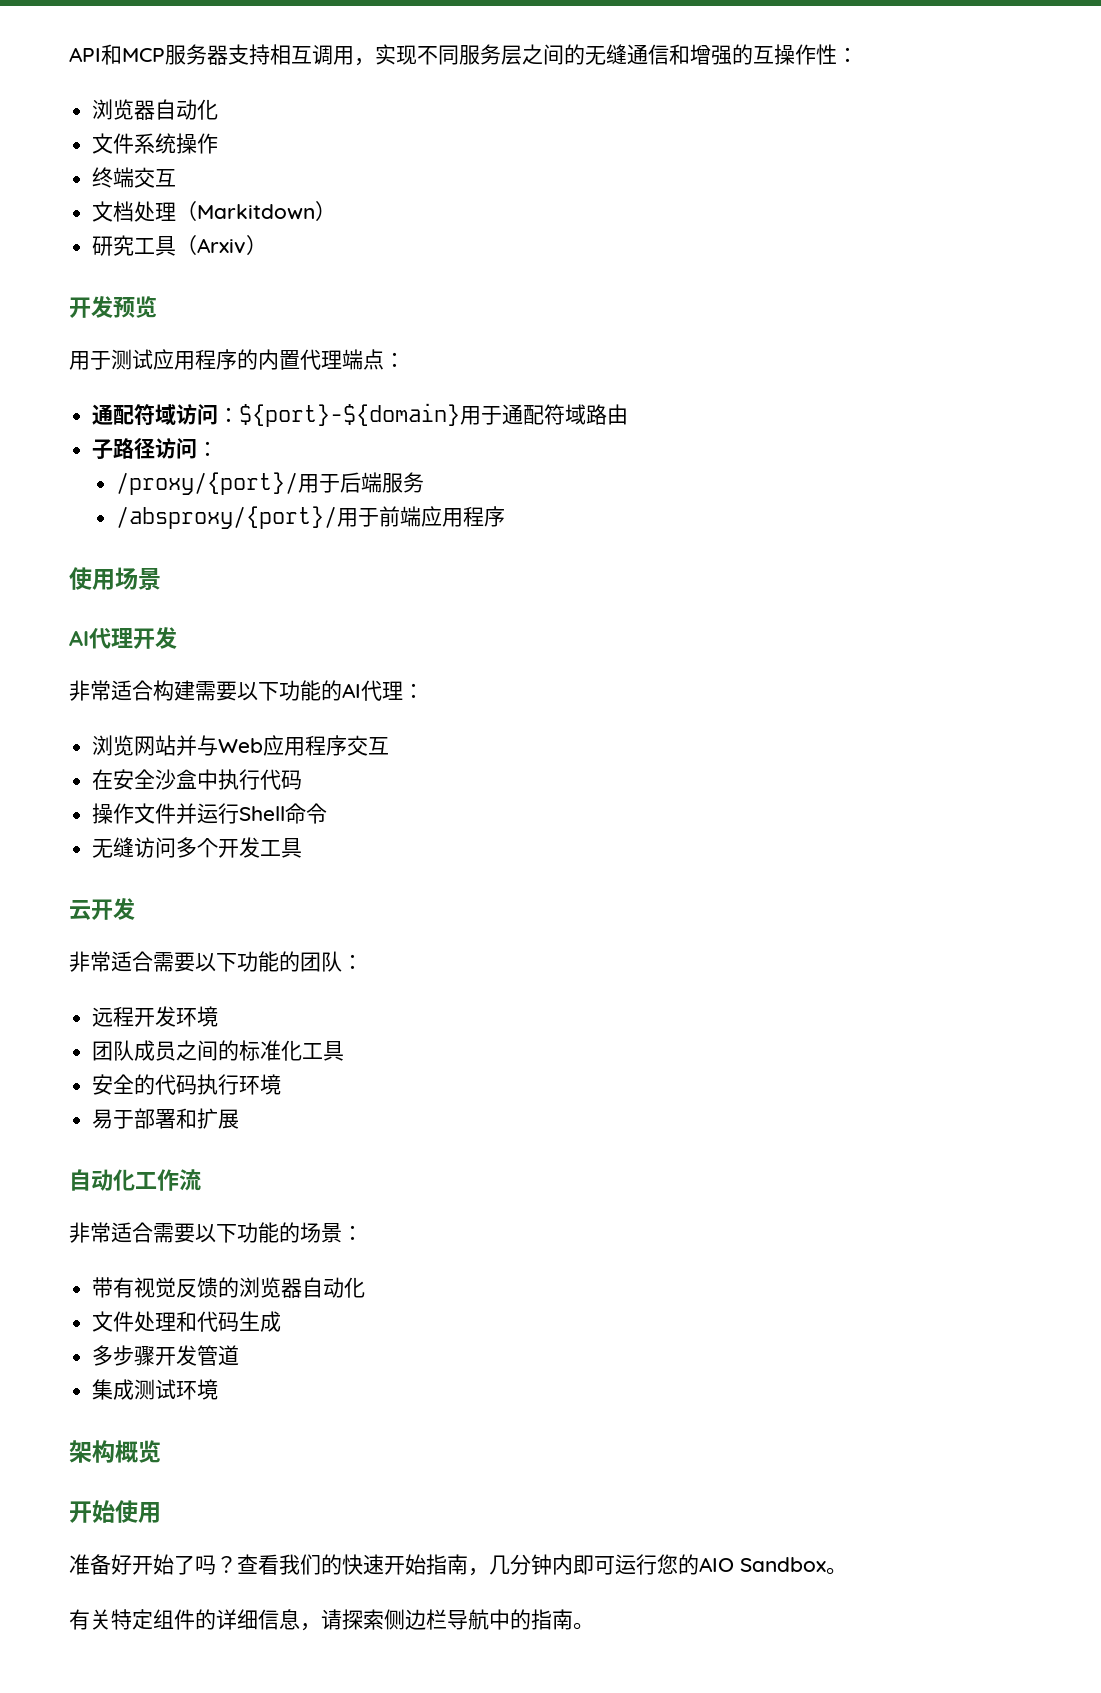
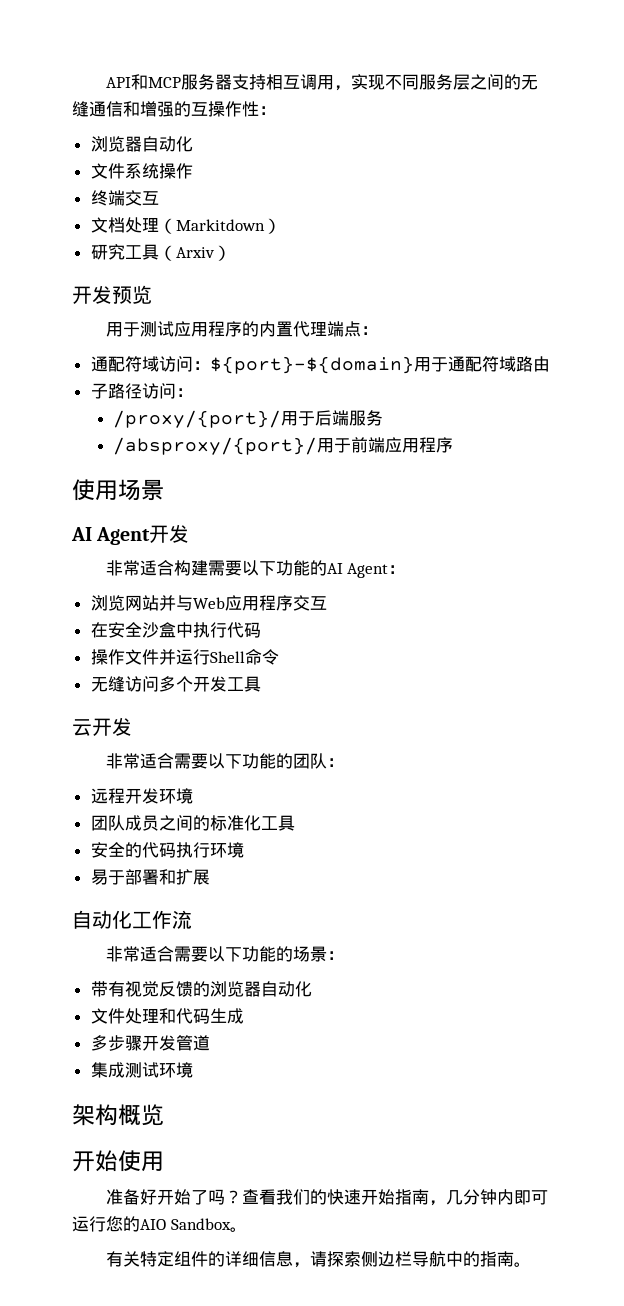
[89,628,133,649] 代理 -> [96,527,151,545] Agent
[361,680,403,701] 代理 -> [347,563,389,578] Agent

